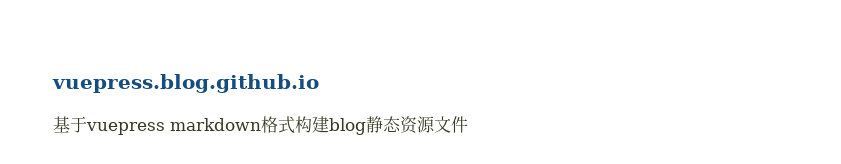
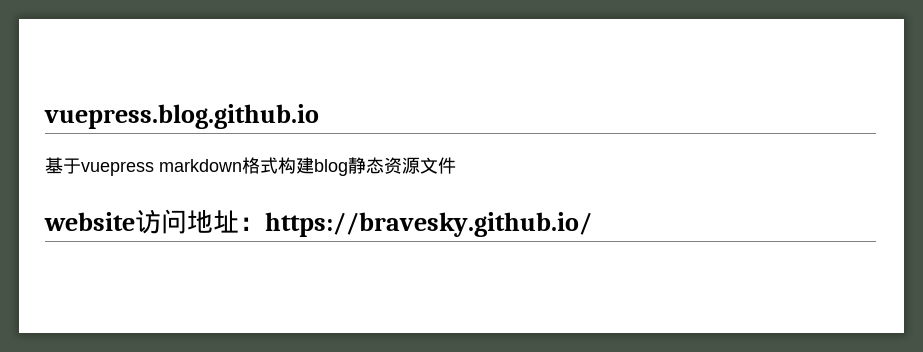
(468, 124) none -> [44,209,592,237] // website访问地址：https://bravesky.github.io/

